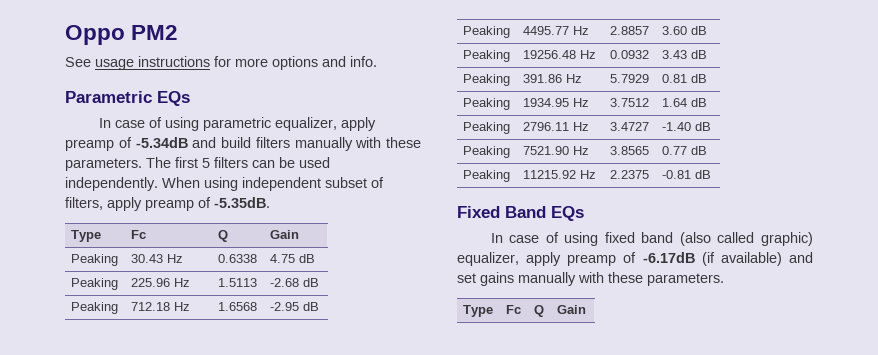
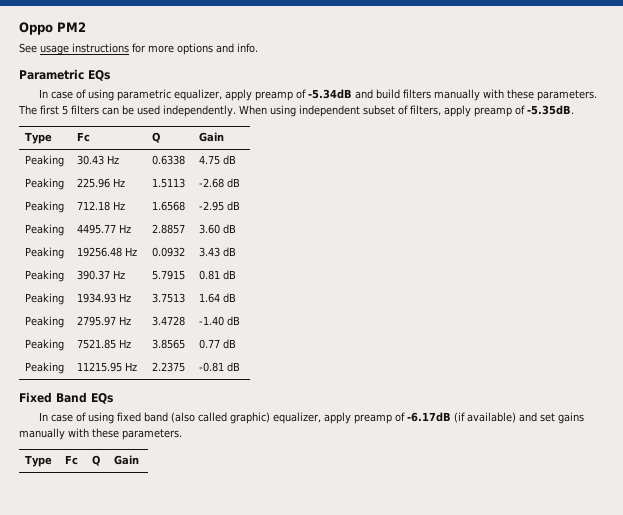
[523,74,583,83] [610,74,650,83] 391.86 Hz | 5.7929 -> [77,270,126,280] [152,270,186,280] 390.37 Hz | 5.7915
[523,98,590,107] [610,98,650,107] 1934.95 Hz | 3.7512 -> [77,293,132,303] [152,293,186,303] 1934.93 Hz | 3.7513
[523,122,590,131] [610,122,650,131] 2796.11 Hz | 3.4727 -> [77,316,132,326] [152,316,186,326] 2795.97 Hz | 3.4728
[523,146,570,155] 7521.90 -> [77,339,117,349] 7521.85
[523,170,577,179] 11215.92 -> [77,362,123,372] 11215.95

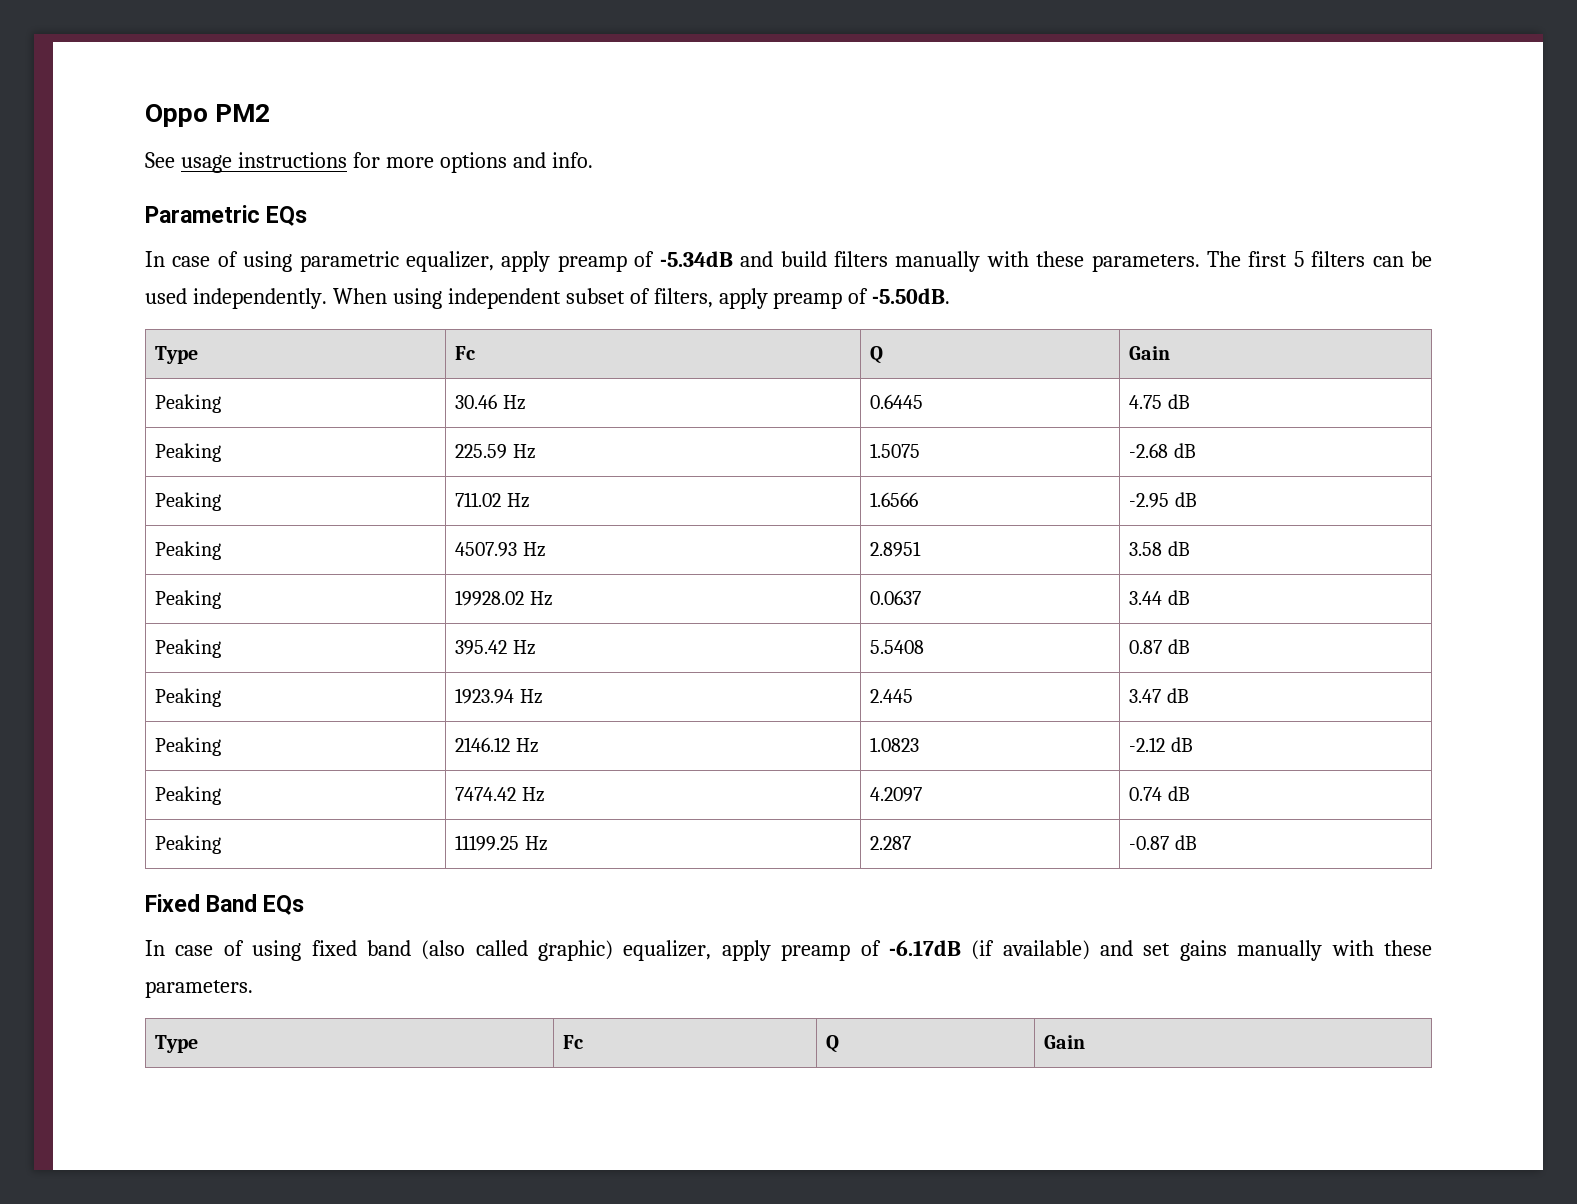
[526,105,574,115] -5.35dB. -> [872,288,951,304] -5.50dB.
[77,155,120,165] [152,155,186,165] 30.43 Hz | 0.6338 -> [455,394,526,410] [870,394,924,409] 30.46 Hz | 0.6445
[77,178,126,188] [152,178,186,188] 225.96 Hz | 1.5113 -> [455,444,536,459] [870,443,921,458] 225.59 Hz | 1.5075
[77,201,126,211] [152,201,186,211] 712.18 Hz | 1.6568 -> [455,492,530,508] [870,492,919,507] 711.02 Hz | 1.6566
[77,224,132,234] [152,224,186,234] [199,224,237,234] [25,247,65,259] [77,247,138,257] [152,247,186,257] [199,247,237,257] [25,270,65,282] [77,270,126,280] [152,270,186,280] [199,270,237,280] [25,293,65,305] [77,293,132,303] [152,293,186,303] [199,293,237,303] [25,316,65,328] [77,316,132,326] [152,316,186,326] [199,316,241,326] [25,339,65,351] [77,339,132,349] [152,339,186,349] [199,339,237,349] [25,362,65,374] [77,362,138,372] [152,362,186,372] [199,362,225,372] 4495.77 Hz | 2.8857 | 3.60 dB // Peaking | 19256.48 Hz | 0.0932 | 3.43 dB // Peaking | 390.37 Hz | 5.7915 | 0.81 dB // Peaking | 1934.93 Hz | 3.7513 | 1.64 dB // Peaking | 2795.97 Hz | 3.4728 | -1.40 dB // Peaking | 7521.85 Hz | 3.8565 | 0.77 dB // Peaking | 11215.95 Hz | 2.2375 | -0.81 -> [455,542,546,557] [870,541,922,557] [1129,541,1190,556] [155,590,222,609] [455,590,553,606] [870,590,922,605] [1129,590,1190,605] [155,639,222,658] [455,640,536,655] [870,640,925,654] [1129,639,1190,654] [155,688,222,707] [455,688,543,704] [870,689,914,703] [1129,688,1189,703] [155,737,222,756] [455,737,539,753] [870,737,920,752] [1129,737,1193,752] [155,786,222,805] [455,787,545,802] [870,787,923,802] [1129,786,1190,801] [155,835,222,854] [455,835,548,851] [870,836,912,850] [1129,836,1170,850] 4507.93 Hz | 2.8951 | 3.58 dB // Peaking | 19928.02 Hz | 0.0637 | 3.44 dB // Peaking | 395.42 Hz | 5.5408 | 0.87 dB // Peaking | 1923.94 Hz | 2.445 | 3.47 dB // Peaking | 2146.12 Hz | 1.0823 | -2.12 dB // Peaking | 7474.42 Hz | 4.2097 | 0.74 dB // Peaking | 11199.25 Hz | 2.287 | -0.87

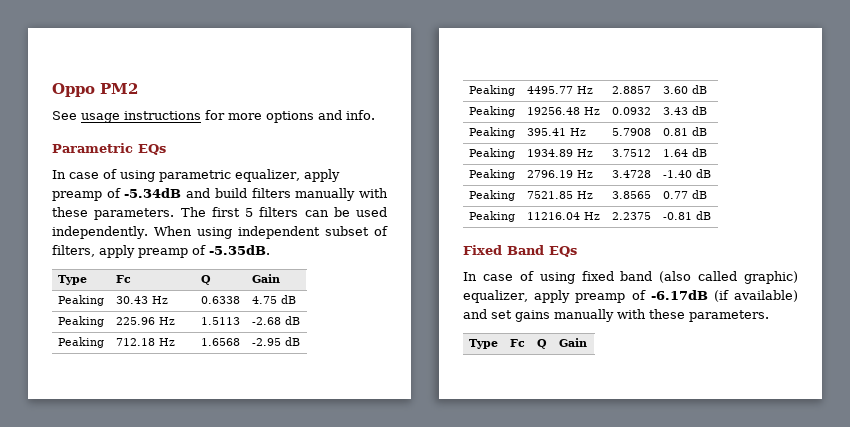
[872,288,951,304] -5.50dB. -> [209,245,270,255] -5.35dB.
[455,394,526,410] [870,394,924,409] 30.46 Hz | 0.6445 -> [115,296,168,304] [200,296,240,304] 30.43 Hz | 0.6338
[455,444,536,459] [870,443,921,458] 225.59 Hz | 1.5075 -> [115,317,175,325] [200,317,240,325] 225.96 Hz | 1.5113
[455,492,530,508] [870,492,919,507] 711.02 Hz | 1.6566 -> [115,338,175,346] [200,338,240,346] 712.18 Hz | 1.6568
[455,542,546,557] [870,541,922,557] [1129,541,1190,556] [155,590,222,609] [455,590,553,606] [870,590,922,605] [1129,590,1190,605] [155,639,222,658] [455,640,536,655] [870,640,925,654] [1129,639,1190,654] [155,688,222,707] [455,688,543,704] [870,689,914,703] [1129,688,1189,703] [155,737,222,756] [455,737,539,753] [870,737,920,752] [1129,737,1193,752] [155,786,222,805] [455,787,545,802] [870,787,923,802] [1129,786,1190,801] [155,835,222,854] [455,835,548,851] [870,836,912,850] [1129,836,1170,850] 4507.93 Hz | 2.8951 | 3.58 dB // Peaking | 19928.02 Hz | 0.0637 | 3.44 dB // Peaking | 395.42 Hz | 5.5408 | 0.87 dB // Peaking | 1923.94 Hz | 2.445 | 3.47 dB // Peaking | 2146.12 Hz | 1.0823 | -2.12 dB // Peaking | 7474.42 Hz | 4.2097 | 0.74 dB // Peaking | 11199.25 Hz | 2.287 | -0.87 -> [526,86,593,94] [611,86,651,94] [662,85,707,94] [468,106,515,117] [526,107,600,115] [611,107,651,115] [662,106,707,115] [468,127,515,138] [526,128,586,136] [611,128,651,136] [662,127,707,136] [468,148,515,159] [526,149,593,157] [611,149,651,157] [662,148,707,157] [468,169,515,180] [526,170,593,178] [611,170,651,178] [662,169,711,178] [468,190,515,201] [526,191,593,199] [611,191,651,199] [662,190,707,199] [468,211,515,222] [526,212,600,220] [611,212,651,220] [662,212,692,220] 4495.77 Hz | 2.8857 | 3.60 dB // Peaking | 19256.48 Hz | 0.0932 | 3.43 dB // Peaking | 395.41 Hz | 5.7908 | 0.81 dB // Peaking | 1934.89 Hz | 3.7512 | 1.64 dB // Peaking | 2796.19 Hz | 3.4728 | -1.40 dB // Peaking | 7521.85 Hz | 3.8565 | 0.77 dB // Peaking | 11216.04 Hz | 2.2375 | -0.81

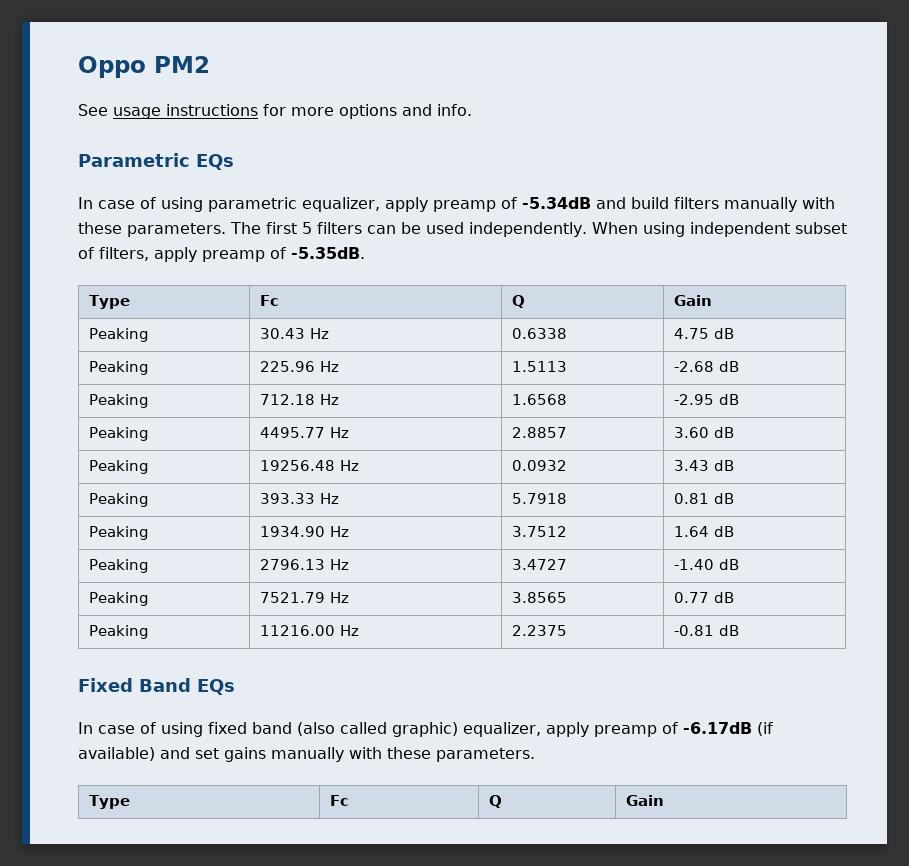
[526,128,586,136] [611,128,651,136] 395.41 Hz | 5.7908 -> [260,493,340,504] [512,493,568,504] 393.33 Hz | 5.7918
[526,149,573,157] 1934.89 -> [260,526,326,537] 1934.90
[526,170,593,178] [611,170,651,178] 2796.19 Hz | 3.4728 -> [260,559,350,570] [512,559,568,570] 2796.13 Hz | 3.4727
[526,191,573,199] 7521.85 -> [260,592,326,603] 7521.79
[526,212,580,220] 11216.04 -> [260,625,336,636] 11216.00

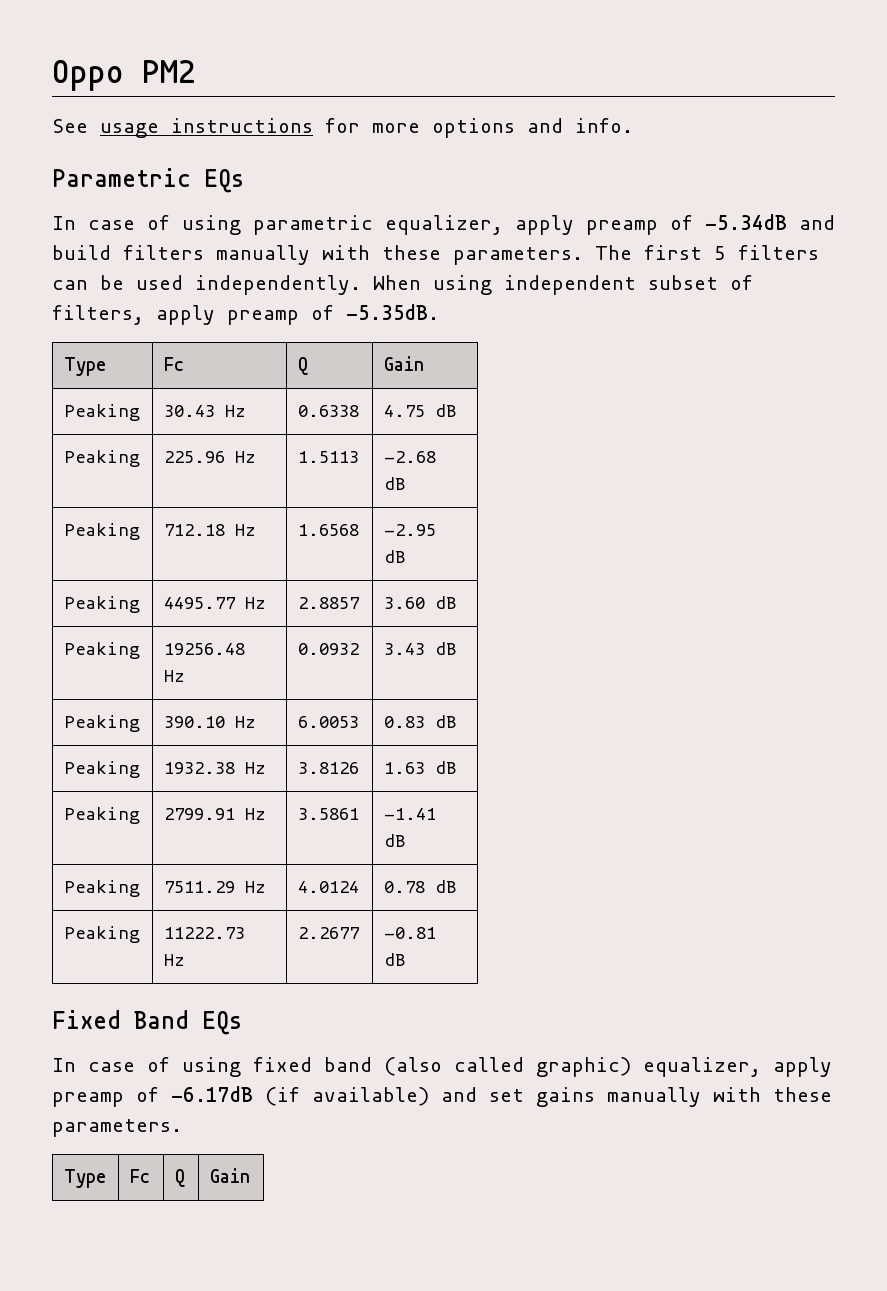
[260,493,340,504] [512,493,568,504] [674,493,735,504] [89,526,150,540] [260,526,350,537] [512,526,568,537] [674,526,735,537] [89,559,150,573] [260,559,350,570] [512,559,568,570] [674,559,740,570] [89,592,150,606] [260,592,350,603] [512,592,568,603] [674,592,735,603] [89,625,150,639] [260,625,360,636] [512,625,568,636] 393.33 Hz | 5.7918 | 0.81 dB // Peaking | 1934.90 Hz | 3.7512 | 1.64 dB // Peaking | 2796.13 Hz | 3.4727 | -1.40 dB // Peaking | 7521.79 Hz | 3.8565 | 0.77 dB // Peaking | 11216.00 Hz | 2.2375 -> [163,716,256,728] [297,716,359,728] [383,715,457,728] [63,761,140,778] [163,762,266,774] [297,762,359,774] [383,761,457,774] [63,807,140,824] [163,808,266,820] [297,808,359,820] [383,808,436,820] [383,834,406,847] [63,880,140,897] [163,881,266,893] [297,881,359,893] [383,880,457,893] [63,926,140,943] [163,927,245,939] [163,954,185,966] [297,927,359,939] 390.10 Hz | 6.0053 | 0.83 dB // Peaking | 1932.38 Hz | 3.8126 | 1.63 dB // Peaking | 2799.91 Hz | 3.5861 | -1.41 dB // Peaking | 7511.29 Hz | 4.0124 | 0.78 dB // Peaking | 11222.73 Hz | 2.2677

